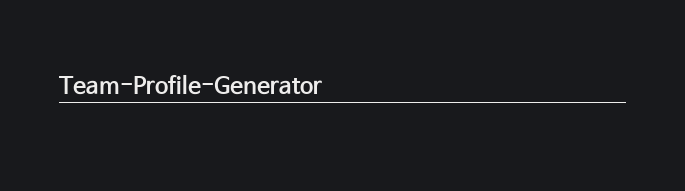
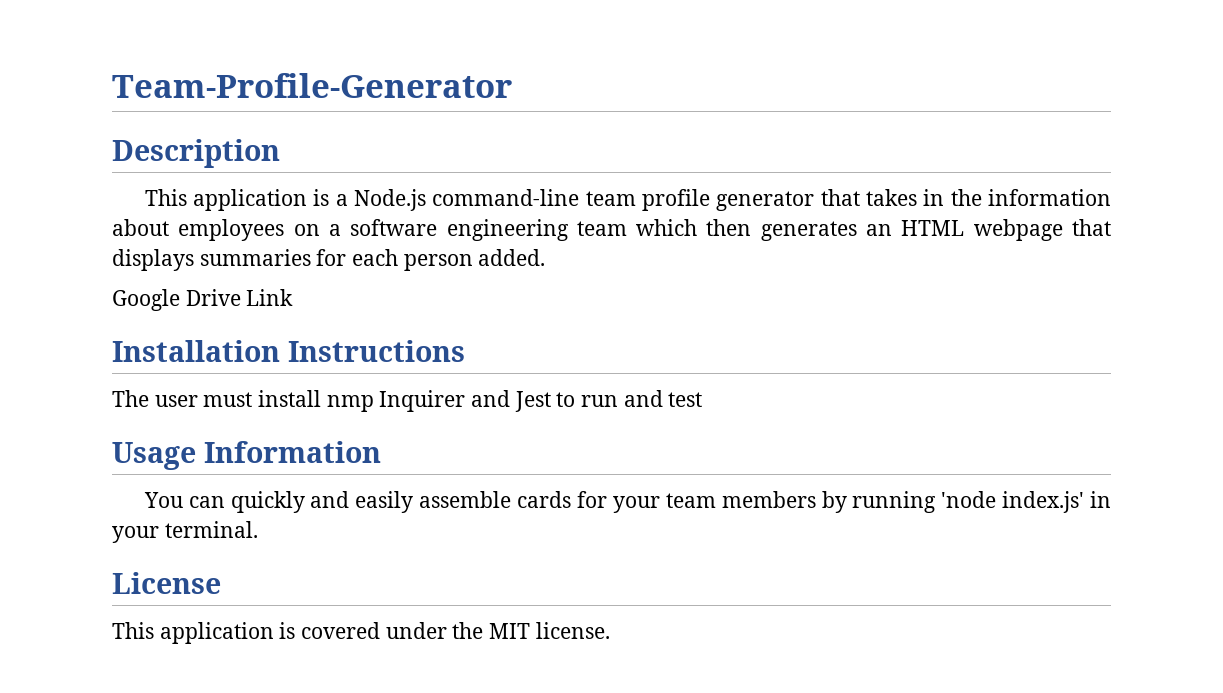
(322, 84) none -> [112,139,280,168] [144,189,1111,211] [112,219,1111,241] [112,249,546,271] [112,289,294,311] [112,340,465,362] [112,390,703,412] [112,441,381,470] [143,491,1111,513] [112,521,258,543] [112,572,221,594] [112,622,610,644] // Description // This application is a Node.js command-line team profile generator that takes in the information about employees on a software engineering team which then generates an HTML webpage that displays summaries for each person added. // Google Drive Link // Installation Instructions // The user must install nmp Inquirer and Jest to run and test // Usage Information // You can quickly and easily assemble cards for your team members by running 'node index.js' in your terminal. // License // This application is covered under the MIT license.

